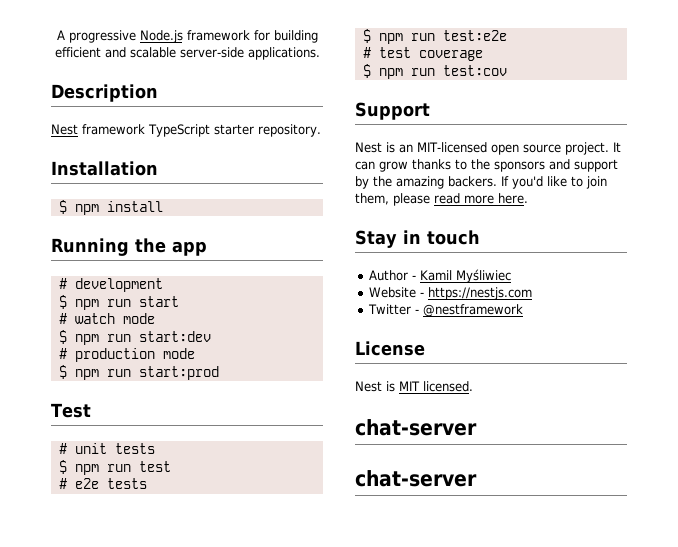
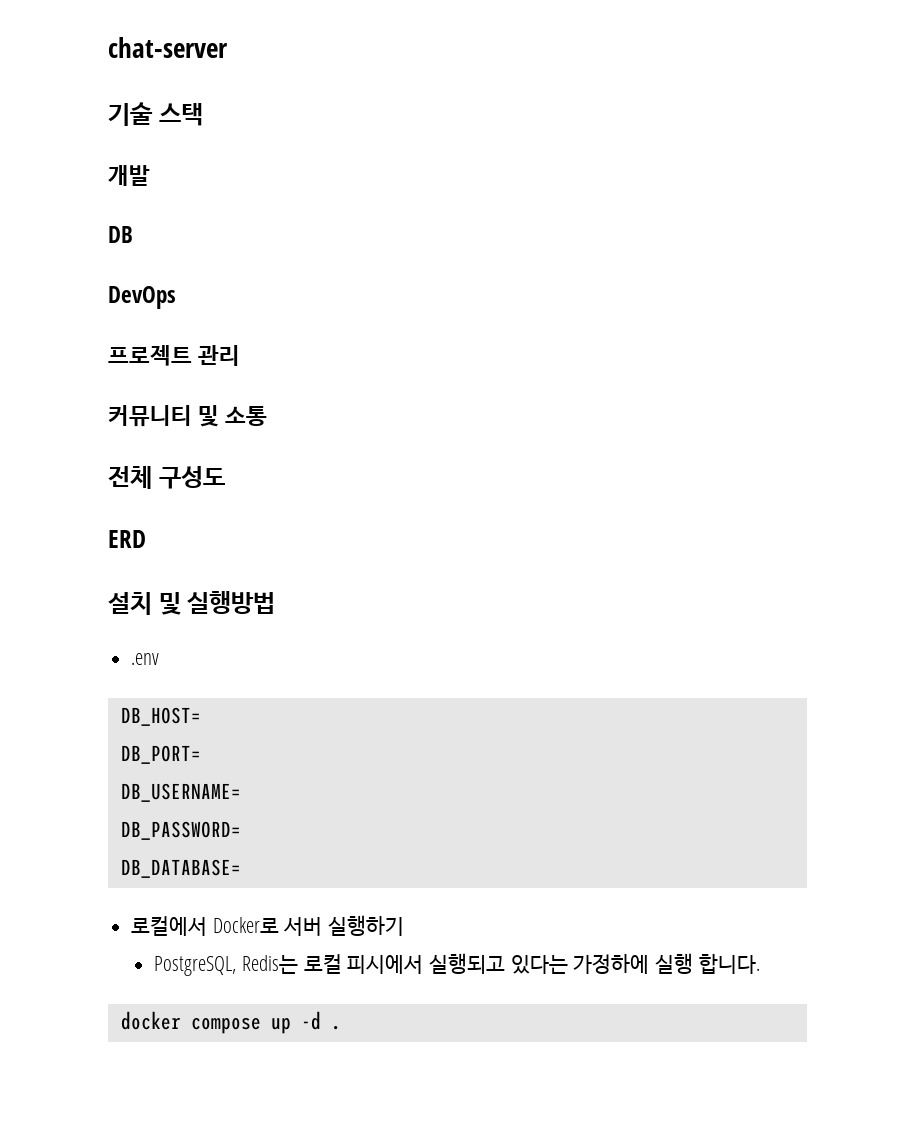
[56,30,318,43] [54,47,320,60] [51,84,158,102] [51,124,321,137] [51,161,158,176] [58,200,163,215] [51,238,207,256] [58,278,163,292] [58,295,179,310] [58,313,155,324] [58,330,211,345] [58,348,195,362] [58,365,219,380] [51,403,91,418] [58,443,155,454] [58,460,171,475] [58,478,147,489] [362,29,507,44] [362,47,483,61] [362,64,507,79] [355,102,430,120] [355,142,621,155] [355,159,618,172] [355,176,607,189] [355,193,528,206] [355,230,480,248] [369,269,512,283] [369,287,533,300] [368,304,524,317] [355,341,425,356] [355,381,473,392] [355,419,477,436] [355,470,477,487] A progressive Node.js framework for building efficient and scalable server-side applications. // Description // Nest framework TypeScript starter repository. // Installation // $ npm install // Running the app // # development // $ npm run start // # watch mode // $ npm run start:dev // # production mode // $ npm run start:prod // Test // # unit tests // $ npm run test // # e2e tests // $ npm run test:e2e // # test coverage // $ npm run test:cov // Support // Nest is an MIT-licensed open source project. It can grow thanks to the sponsors and support by the amazing backers. If you'd like to join them, please read more here. // Stay in touch // Author - Kamil Myśliwiec // Website - https://nestjs.com // Twitter - @nestframework // License // Nest is MIT licensed. // chat-server // chat-server -> [108,37,228,58] [108,102,203,126] [108,165,150,186] [108,226,133,243] [108,286,176,309] [108,345,241,366] [108,405,268,427] [108,466,225,489] [108,530,146,548] [108,591,276,615] [131,653,160,665] [120,707,201,726] [120,745,201,764] [120,783,241,802] [120,821,241,840] [120,859,241,878] [131,915,405,936] [154,953,760,976] [120,1011,341,1034] chat-server // 기술 스택 // 개발 // DB // DevOps // 프로젝트 관리 // 커뮤니티 및 소통 // 전체 구성도 // ERD // 설치 및 실행방법 // .env // DB_HOST= // DB_PORT= // DB_USERNAME= // DB_PASSWORD= // DB_DATABASE= // 로컬에서 Docker로 서버 실행하기 // PostgreSQL, Redis는 로컬 피시에서 실행되고 있다는 가정하에 실행 합니다. // docker compose up -d .

